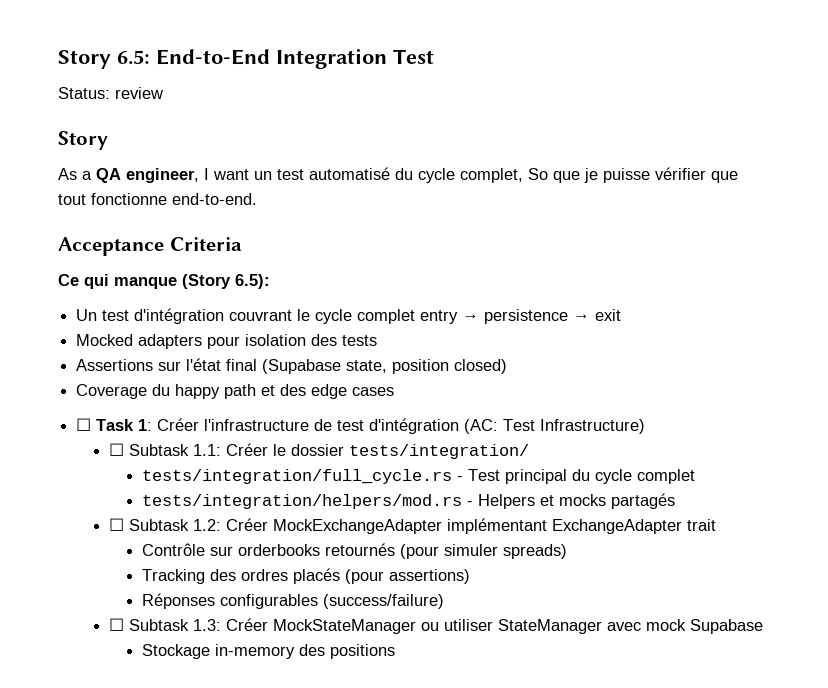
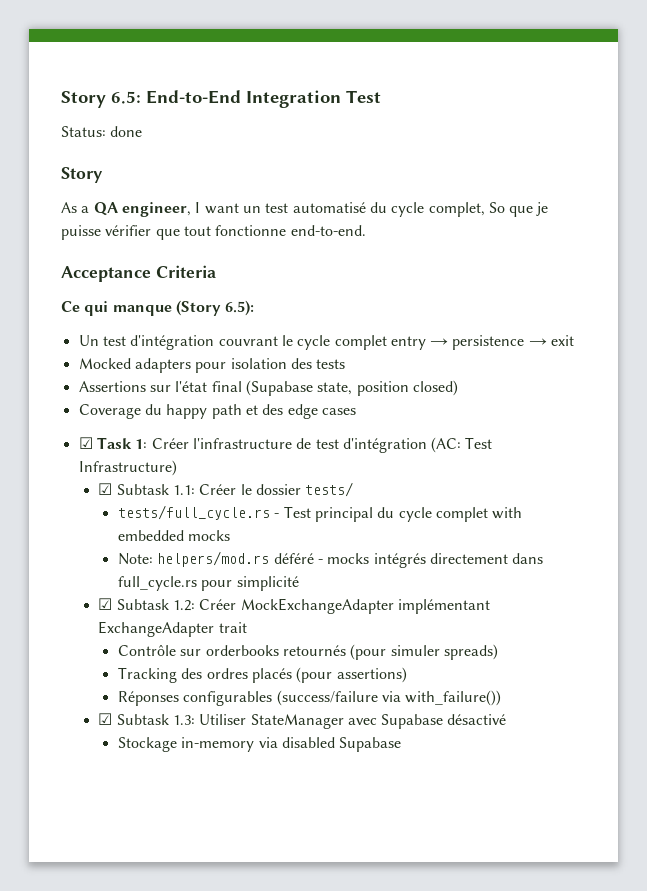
[115,87,163,99] review -> [110,126,143,137] done
[76,418,92,431] ☐ -> [78,437,93,449] ☑
[108,443,124,456] ☐ -> [98,483,113,495] ☑
[348,444,529,459] [141,469,452,484] tests/integration/ // tests/integration/full_cycle.rs -> [305,482,354,497] [117,505,270,520] tests/ // tests/full_cycle.rs
[141,493,675,509] [108,518,124,531] // tests/integration/helpers/mod.rs - Helpers et mocks partagés // ☐ -> [492,507,523,519] [117,530,231,541] [117,551,544,568] [117,576,299,591] [98,598,113,610] with embedded mocks // Note: helpers/mod.rs déféré - mocks intégrés directement dans full_cycle.rs pour simplicité // ☑
[322,594,444,609] [108,618,493,634] (success/failure) // ☐ Subtask 1.3: Créer MockStateManager ou utiliser -> [276,690,502,706] [98,713,247,725] (success/failure via with_failure()) // ☑ Subtask 1.3: Utiliser
[645,619,763,634] mock Supabase -> [381,714,507,729] Supabase désactivé
[298,644,395,659] des positions -> [258,737,402,752] via disabled Supabase

